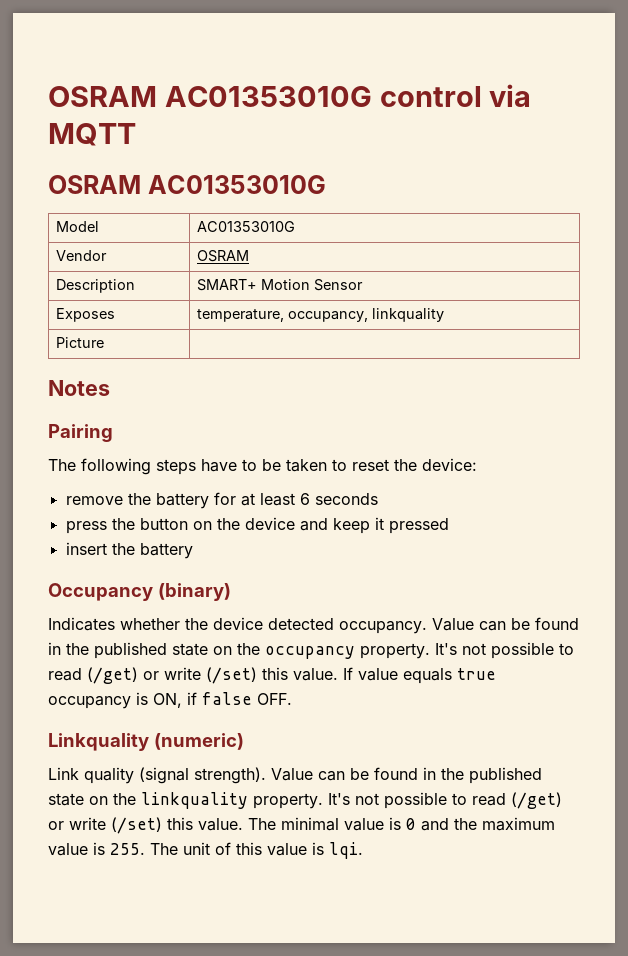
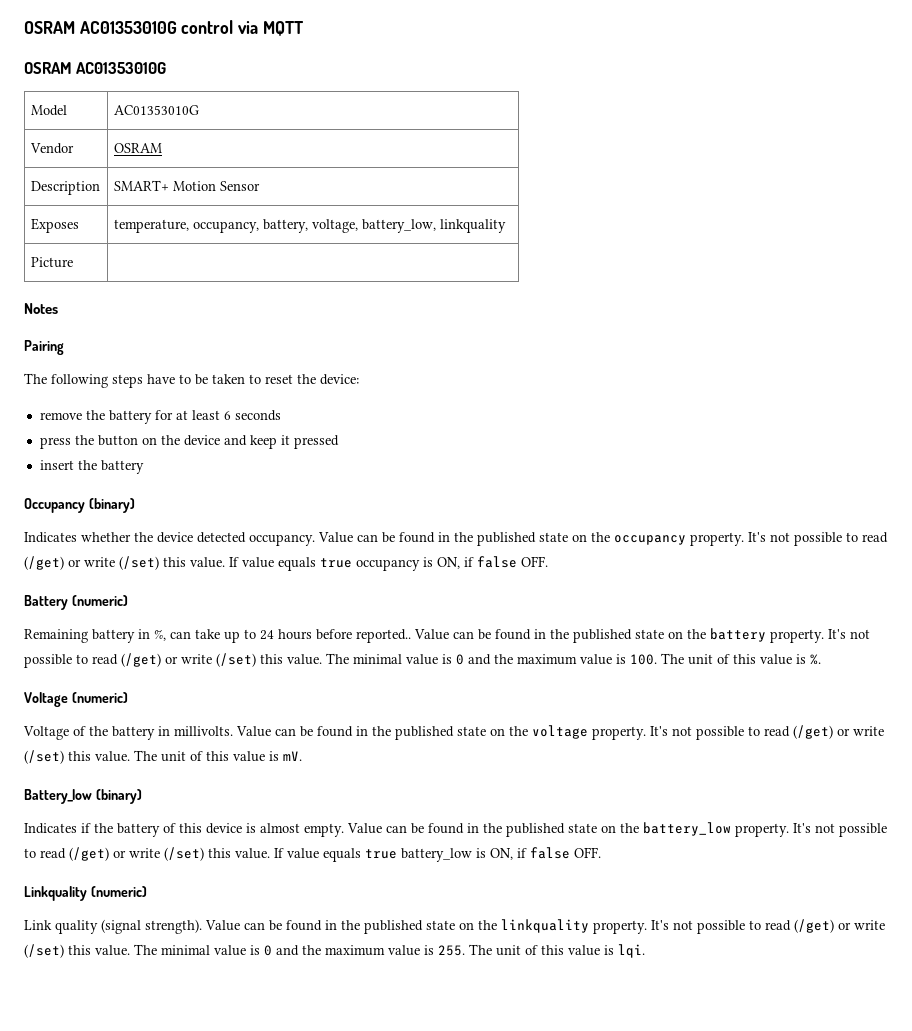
(369, 316) none -> [262,219,436,233] battery, voltage, battery_low,
(292, 699) none -> [24,595,128,610] [24,628,870,643] [24,653,821,668] [24,692,128,707] [23,725,884,740] [24,750,302,764] [24,789,142,804] [24,822,887,837] [24,847,601,862] // Battery (numeric) // Remaining battery in %, can take up to 24 hours before reported.. Value can be found in the published state on the battery property. It's not possible to read (/get) or write (/set) this value. The minimal value is 0 and the maximum value is 100. The unit of this value is %. // Voltage (numeric) // Voltage of the battery in millivolts. Value can be found in the published state on the voltage property. It's not possible to read (/get) or write (/set) this value. The unit of this value is mV. // Battery_low (binary) // Indicates if the battery of this device is almost empty. Value can be found in the published state on the battery_low property. It's not possible to read (/get) or write (/set) this value. If value equals true battery_low is ON, if false OFF.

